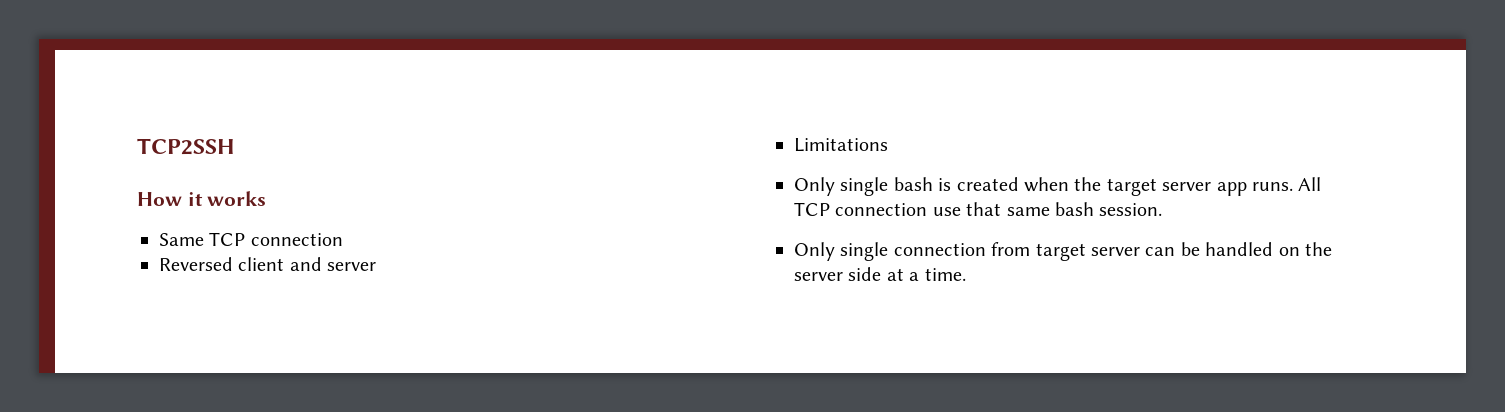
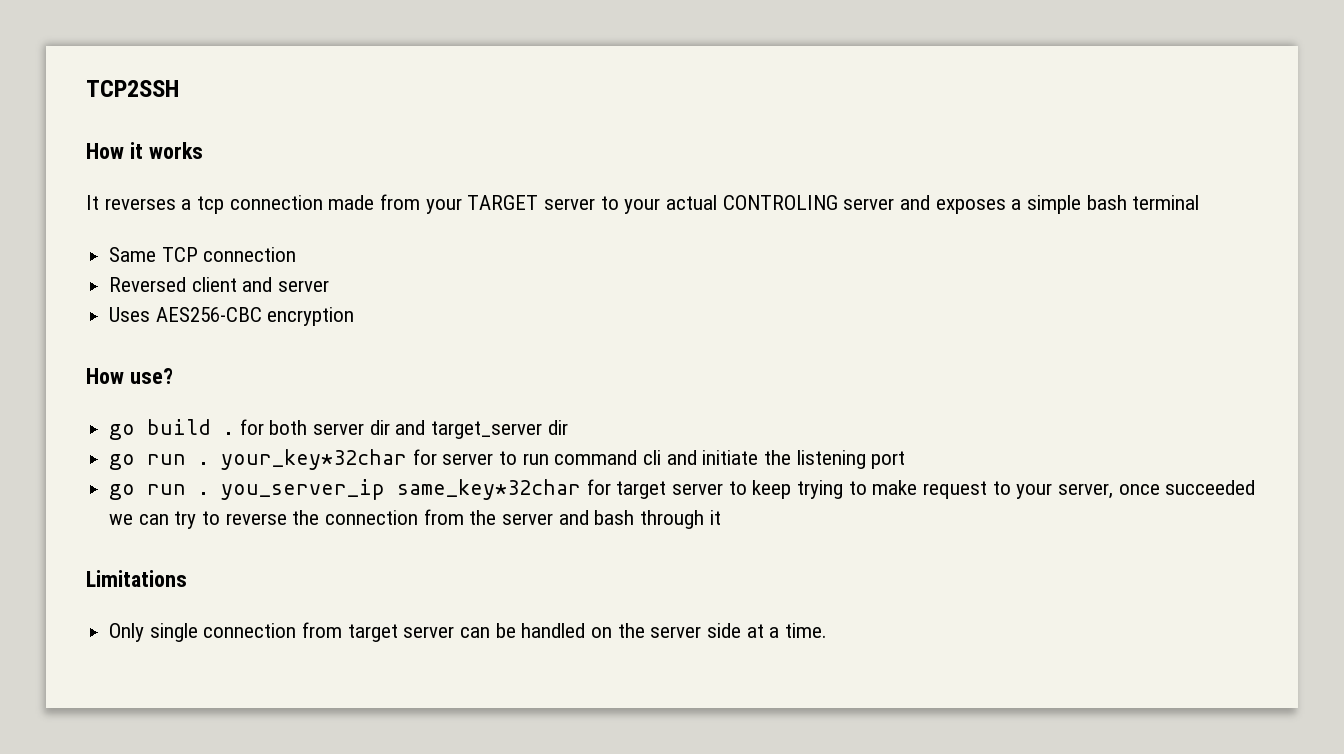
(267, 198) none -> [86,194,1200,214] // It reverses a tcp connection made from your TARGET server to your actual CONTROLING server and exposes a simple bash terminal
[794,138,888,152] [794,177,1322,196] [794,202,1163,216] Limitations // Only single bash is created when the target server app runs. All TCP connection use that same bash session. -> [109,307,355,326] [86,368,173,384] [109,419,568,440] [109,449,906,470] [109,479,1256,500] [109,509,721,529] [86,570,187,587] Uses AES256-CBC encryption // How use? // go build . for both server dir and target_server dir // go run . your_key*32char for server to run command cli and initiate the listening port // go run . you_server_ip same_key*32char for target server to keep trying to make request to your server, once succeeded we can try to reverse the connection from the server and bash through it // Limitations

